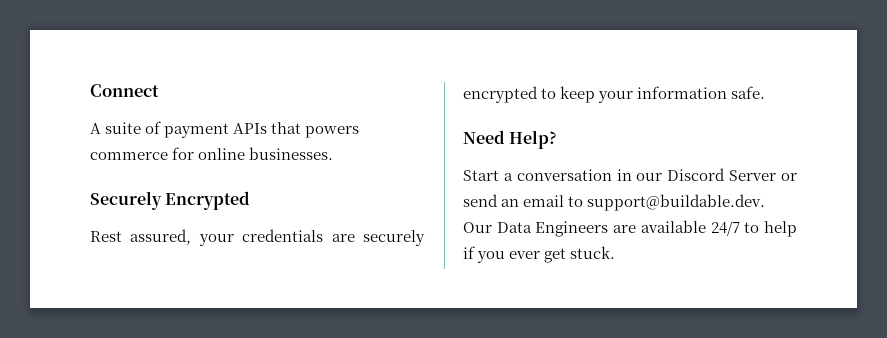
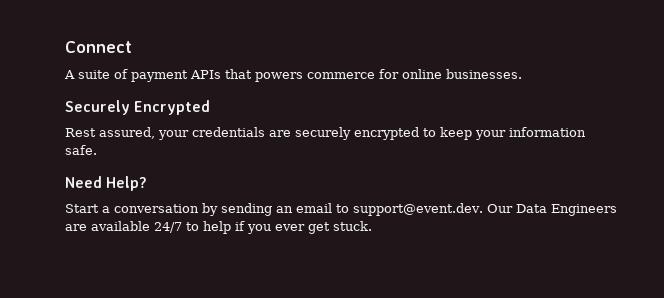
[616,168,797,181] [463,194,498,207] in our Discord Server or send -> [202,203,272,216] by sending
[587,194,766,211] support@buildable.dev. -> [353,203,483,216] support@event.dev.

